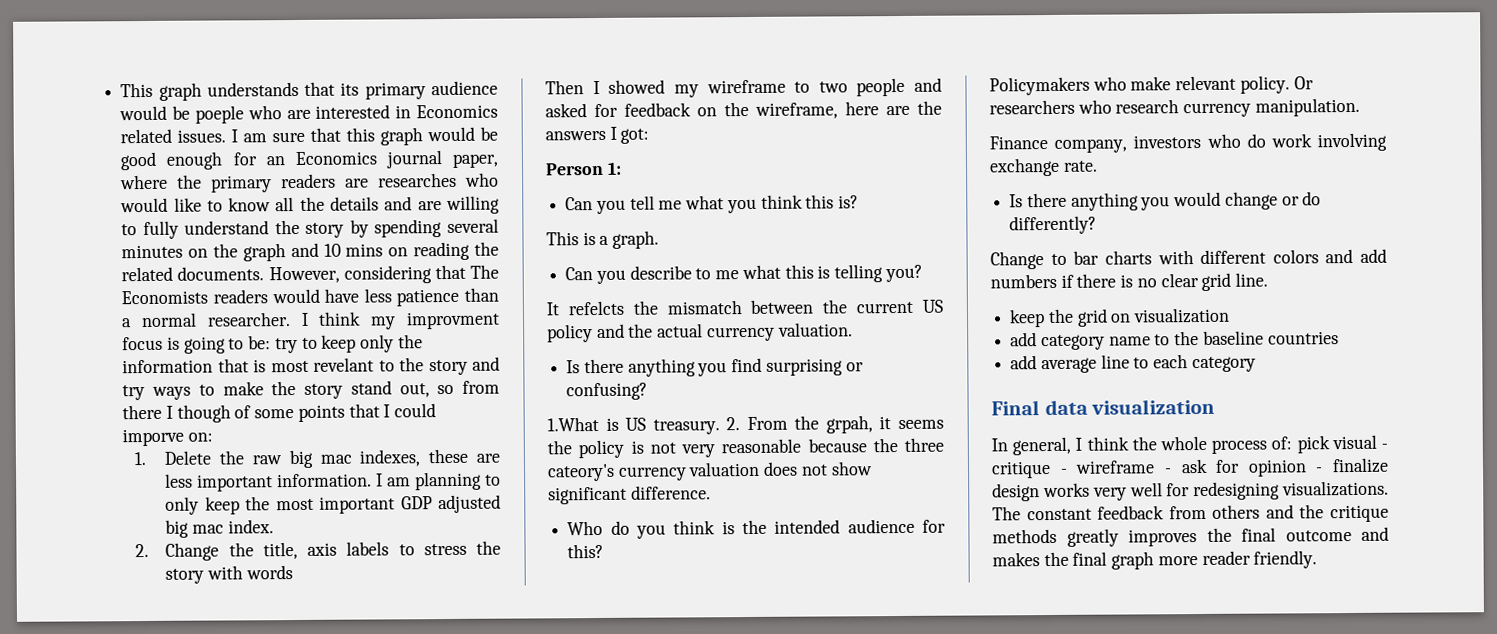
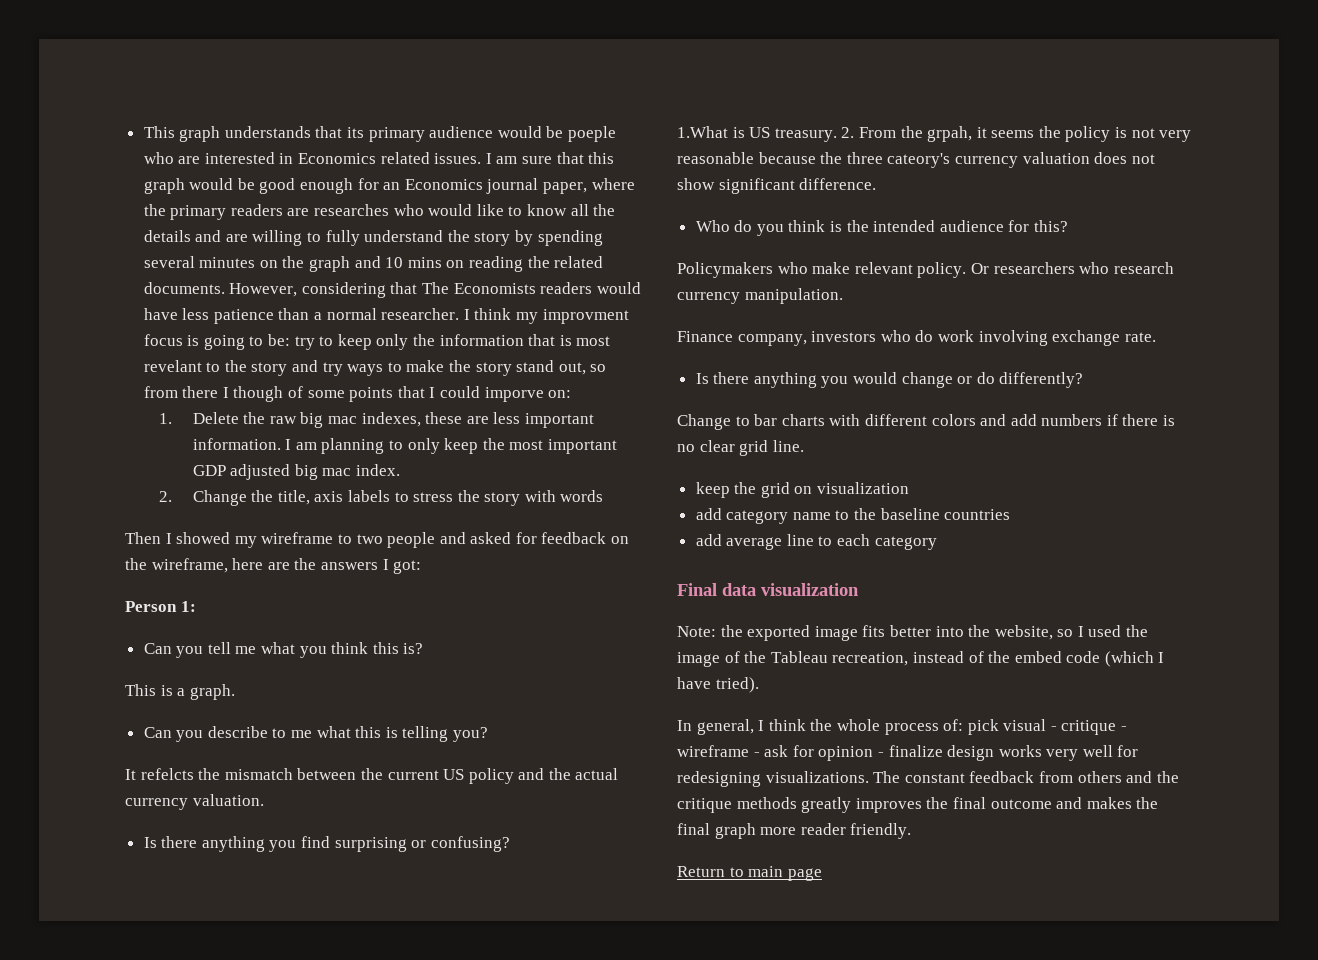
(1216, 406) none -> [677,625,1149,641] [677,651,1165,667] [677,677,759,693] // Note: the exported image fits better into the website, so I used the image of the Tableau recreation, instead of the embed code (which I have tried).
(1318, 559) none -> [677,866,822,881] // Return to main page

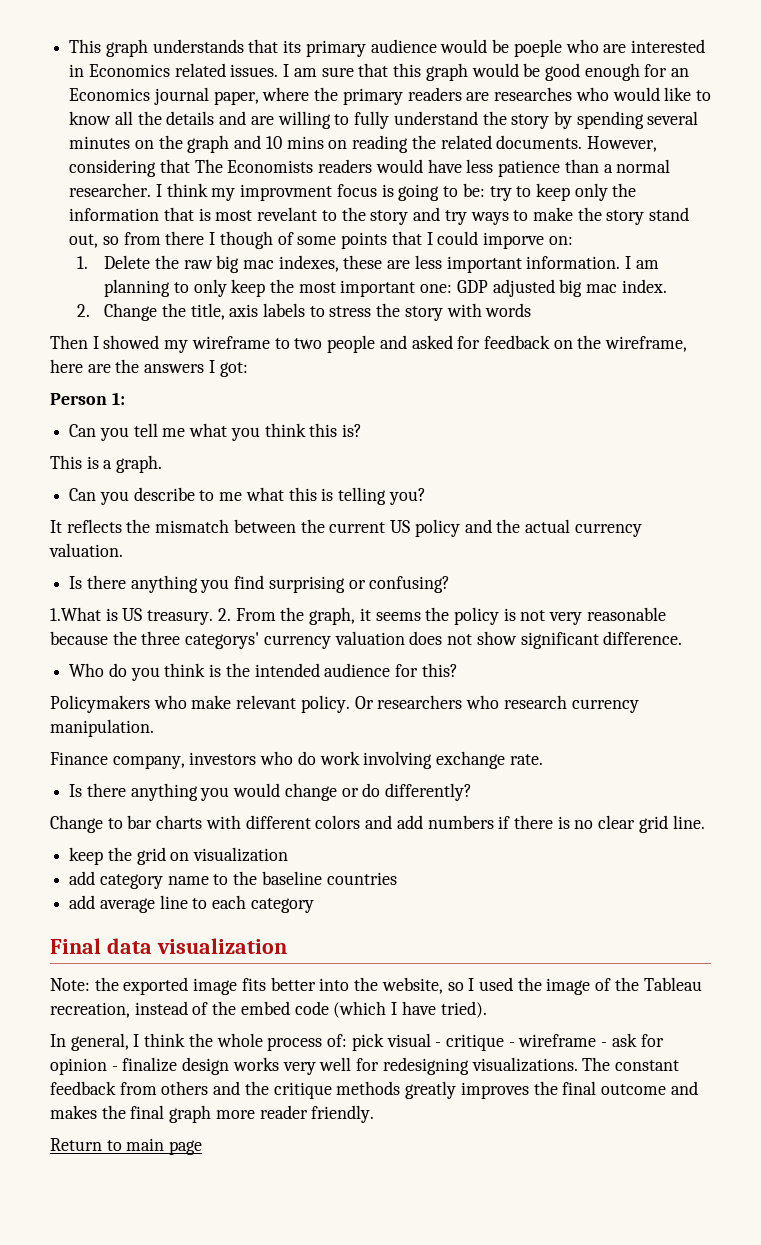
(617, 446) none -> [420,284,453,293] one:
[140,768,194,780] refelcts -> [66,519,122,533] reflects
[927,126,973,142] grpah, -> [309,607,356,625] graph,
[887,153,951,168] cateory's -> [185,632,260,649] categorys'

